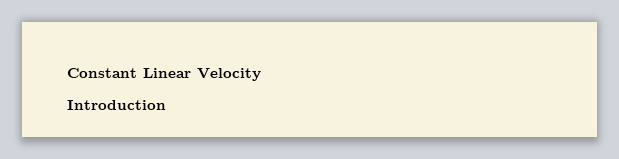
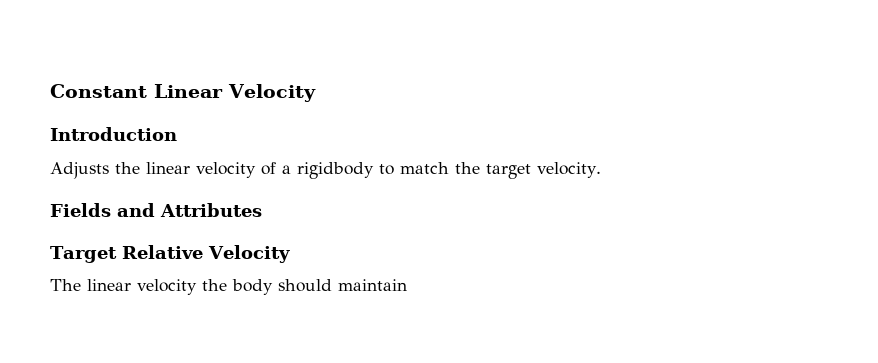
(166, 105) none -> [50,162,601,179] [50,203,262,217] [50,245,290,263] [50,279,407,295] // Adjusts the linear velocity of a rigidbody to match the target velocity. // Fields and Attributes // Target Relative Velocity // The linear velocity the body should maintain

